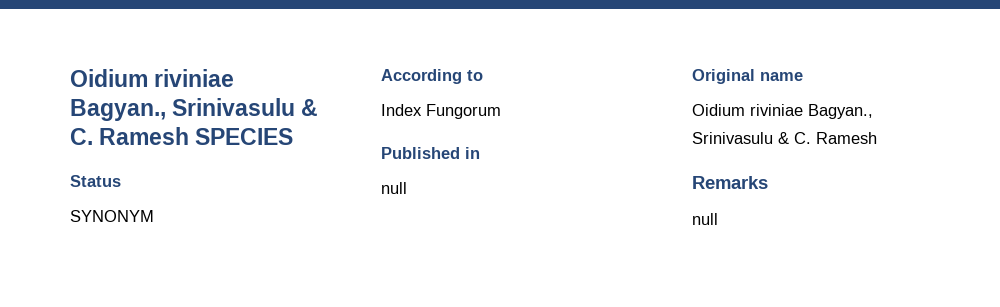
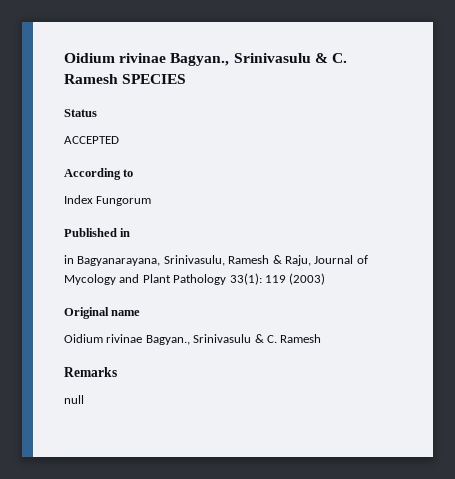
[70,69,235,87] Oidium riviniae -> [64,53,167,63] Oidium rivinae
[70,210,154,222] SYNONYM -> [64,136,119,144] ACCEPTED
[381,182,407,194] null -> [64,255,368,266] [64,273,326,285] in Bagyanarayana, Srinivasulu, Ramesh & Raju, Journal of Mycology and Plant Pathology 33(1): 119 (2003)
[750,104,803,116] riviniae -> [106,334,143,343] rivinae

